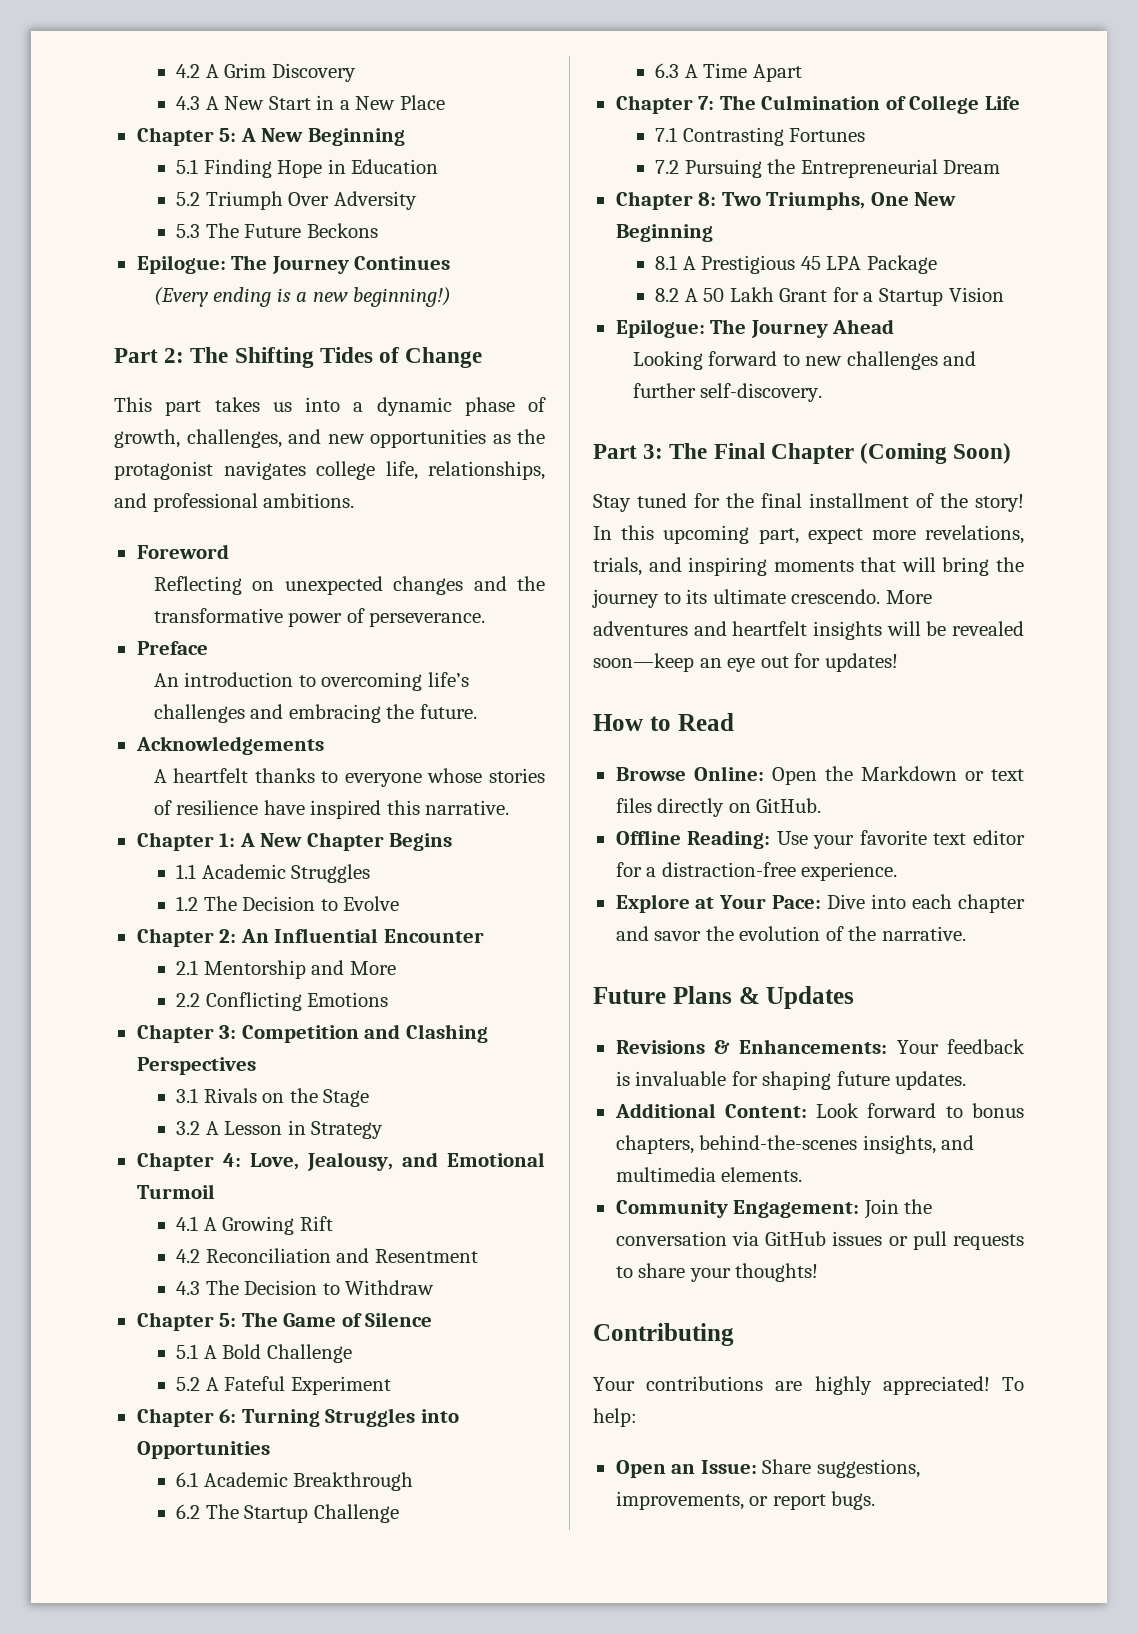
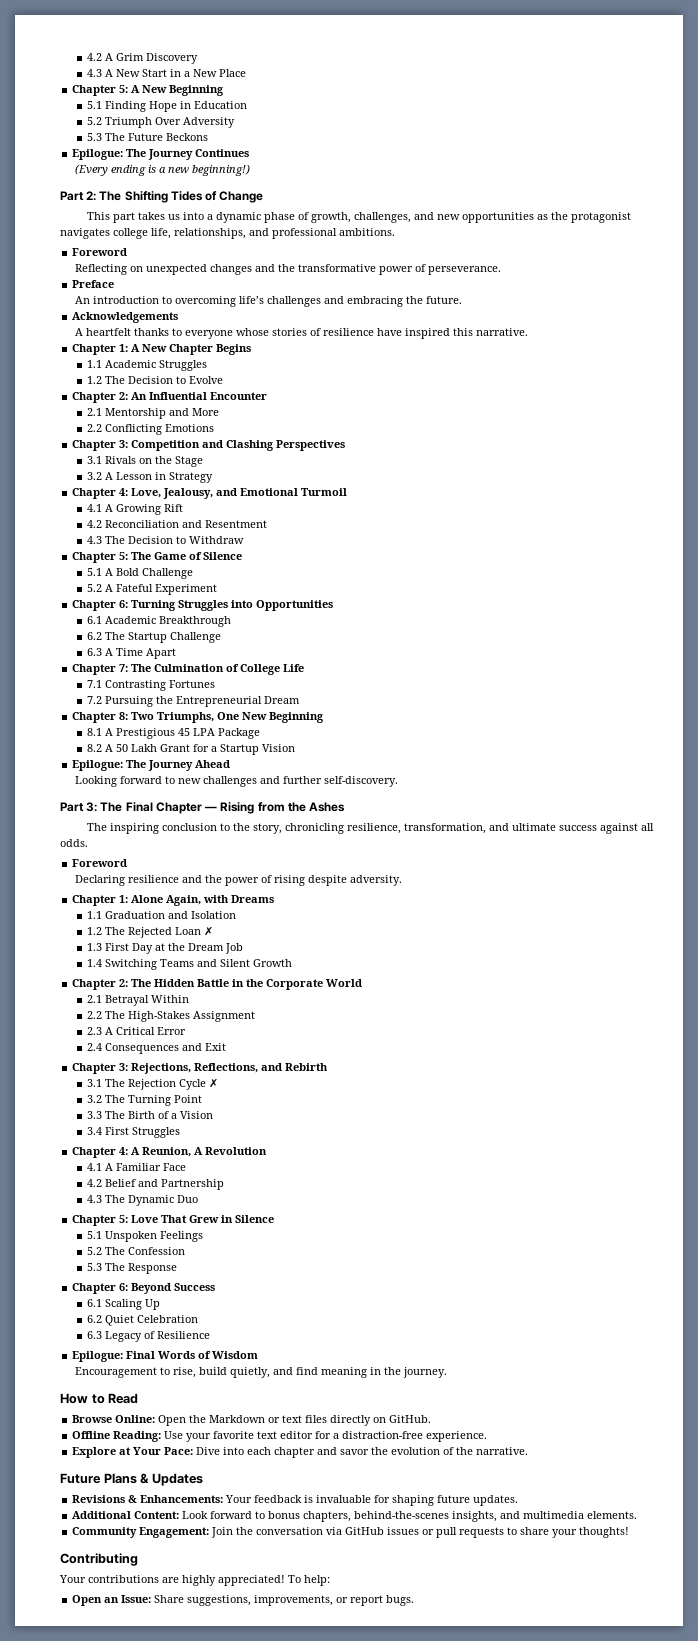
[860,443,1012,464] [593,493,1024,512] [593,525,1024,544] [593,557,1024,576] [592,589,932,608] [593,621,1024,640] [593,653,898,672] (Coming Soon) // Stay tuned for the final installment of the story! In this upcoming part, expect more revelations, trials, and inspiring moments that will bring the journey to its ultimate crescendo. More adventures and heartfelt insights will be revealed soon—keep an eye out for updates! -> [204,802,346,814] [86,823,654,834] [60,839,88,847] [72,859,128,867] [74,875,402,886] [72,895,275,906] [86,911,236,919] [86,926,213,938] [86,943,243,954] [86,959,292,970] [72,979,363,990] [86,995,189,1006] [86,1011,255,1022] [86,1027,186,1035] [86,1043,226,1054] [72,1063,329,1074] [86,1078,218,1090] [86,1095,202,1106] [86,1111,213,1119] [86,1127,180,1138] [72,1147,268,1158] [86,1163,186,1171] [86,1179,224,1190] [86,1195,198,1206] [72,1215,275,1226] [86,1231,203,1242] [86,1247,185,1255] [86,1263,177,1274] [72,1283,216,1294] [86,1299,160,1310] [86,1315,198,1326] [86,1331,210,1342] [72,1351,259,1362] [74,1367,447,1378] — Rising from the Ashes // The inspiring conclusion to the story, chronicling resilience, transformation, and ultimate success against all odds. // Foreword // Declaring resilience and the power of rising despite adversity. // Chapter 1: Alone Again, with Dreams // 1.1 Graduation and Isolation // 1.2 The Rejected Loan ✗ // 1.3 First Day at the Dream Job // 1.4 Switching Teams and Silent Growth // Chapter 2: The Hidden Battle in the Corporate World // 2.1 Betrayal Within // 2.2 The High-Stakes Assignment // 2.3 A Critical Error // 2.4 Consequences and Exit // Chapter 3: Rejections, Reflections, and Rebirth // 3.1 The Rejection Cycle ✗ // 3.2 The Turning Point // 3.3 The Birth of a Vision // 3.4 First Struggles // Chapter 4: A Reunion, A Revolution // 4.1 A Familiar Face // 4.2 Belief and Partnership // 4.3 The Dynamic Duo // Chapter 5: Love That Grew in Silence // 5.1 Unspoken Feelings // 5.2 The Confession // 5.3 The Response // Chapter 6: Beyond Success // 6.1 Scaling Up // 6.2 Quiet Celebration // 6.3 Legacy of Resilience // Epilogue: Final Words of Wisdom // Encouragement to rise, build quietly, and find meaning in the journey.

